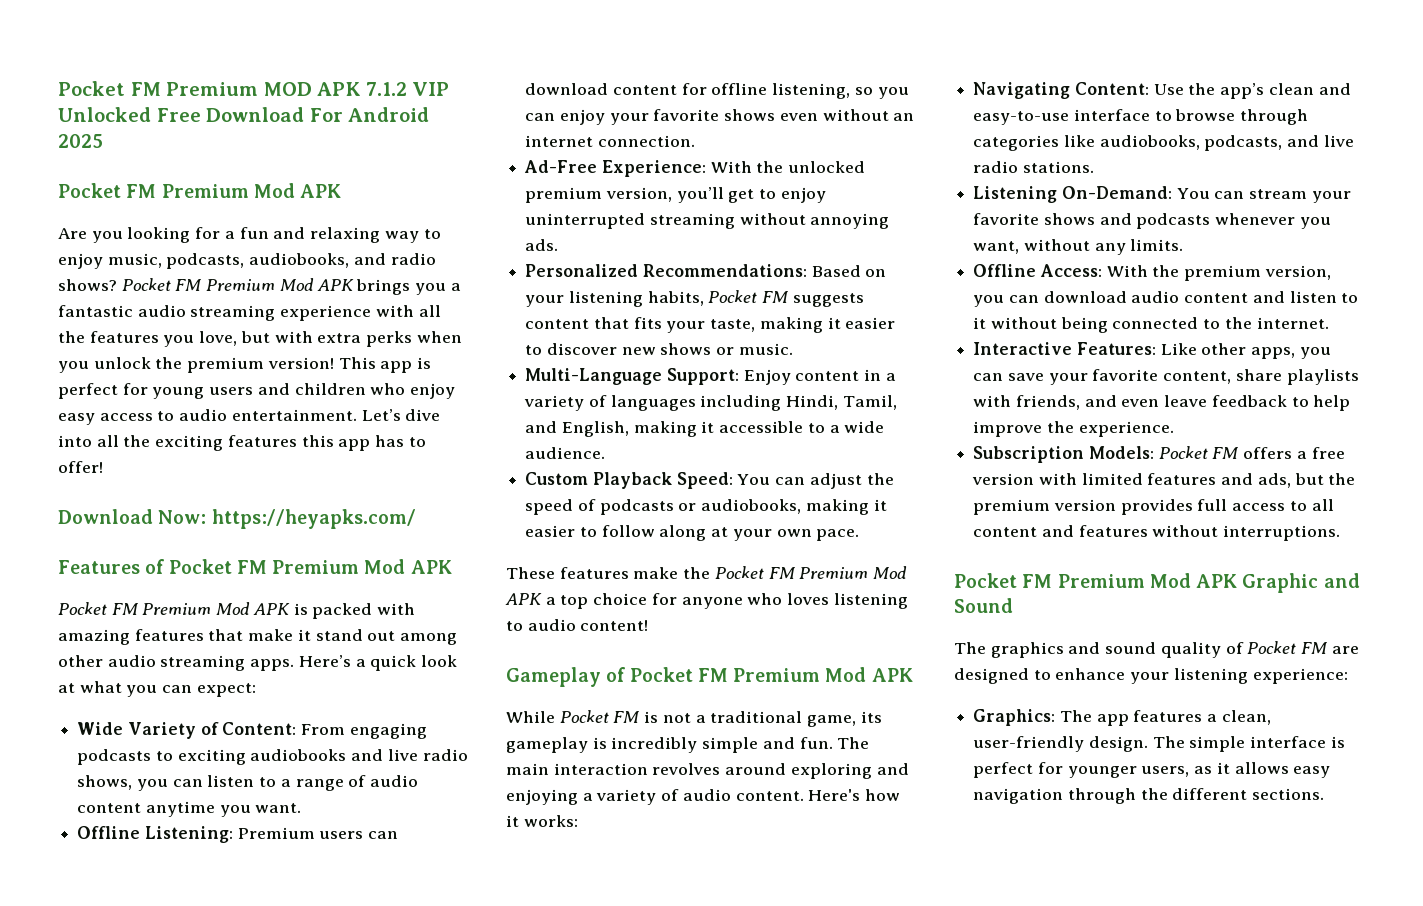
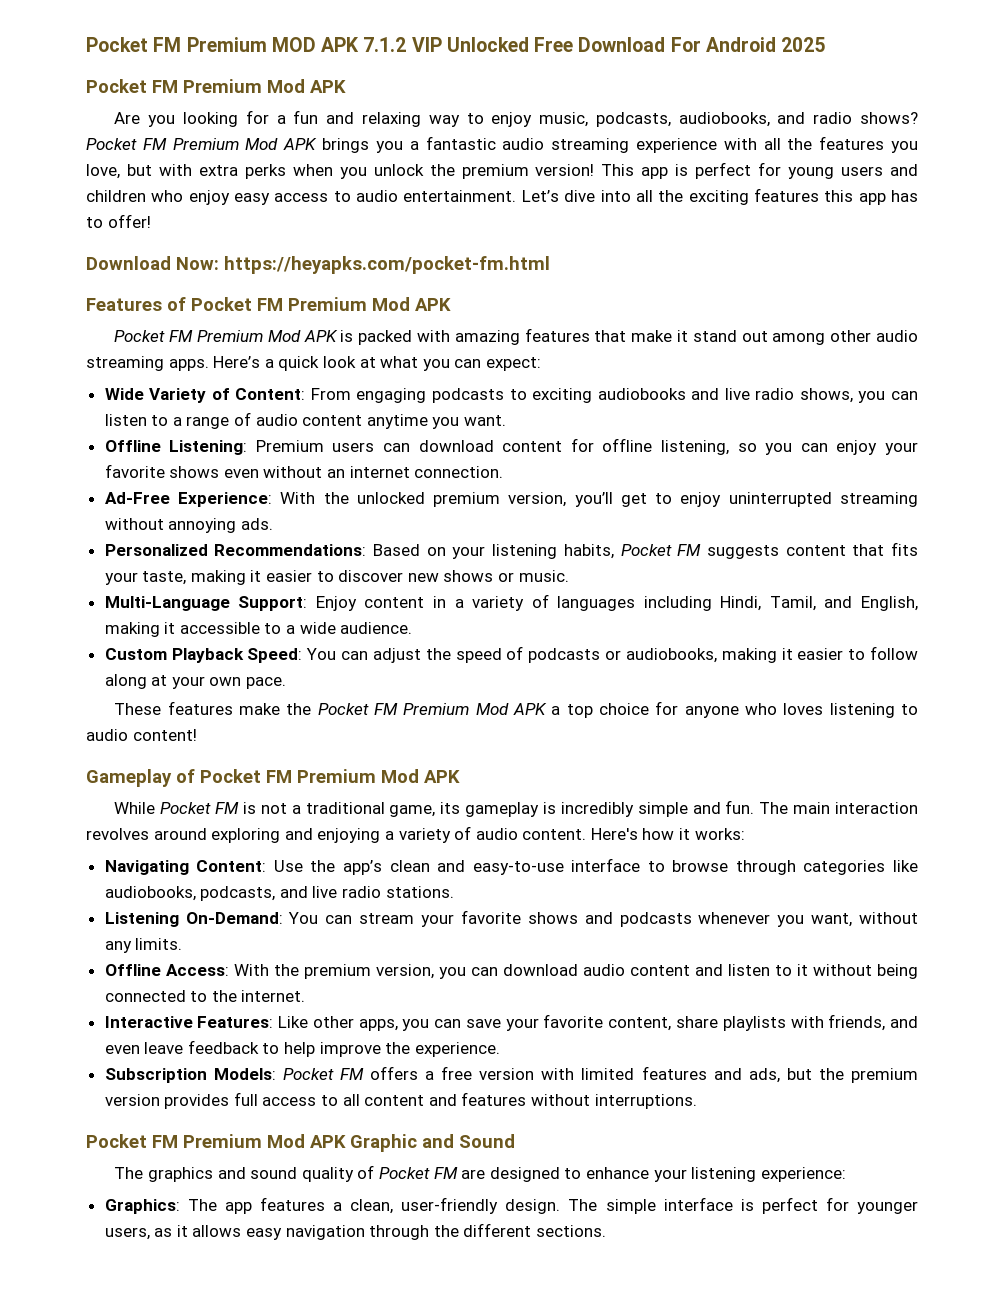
[211,509,416,529] https://heyapks.com/ -> [224,256,550,274] https://heyapks.com/pocket-fm.html

